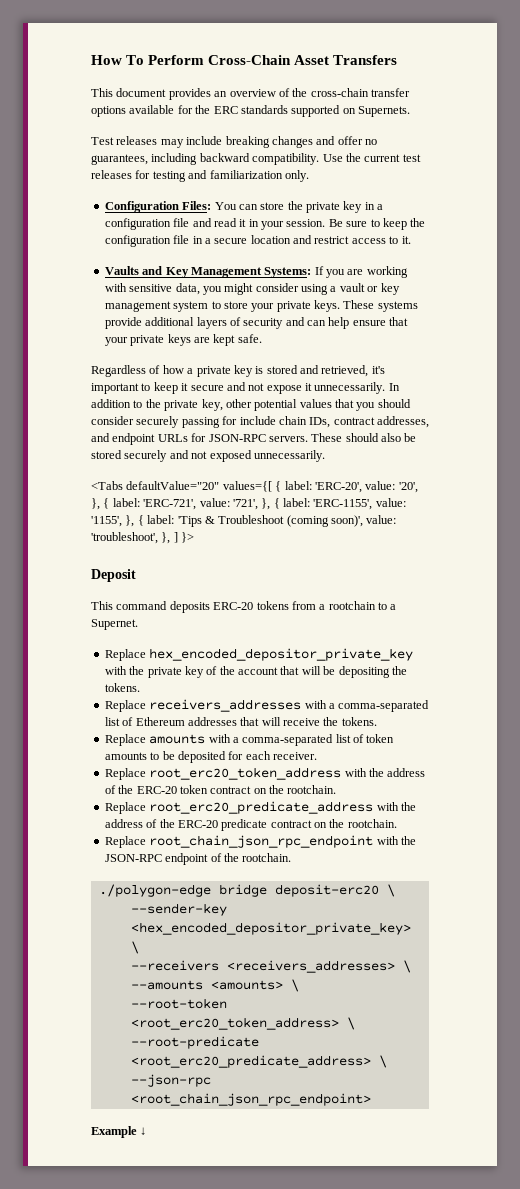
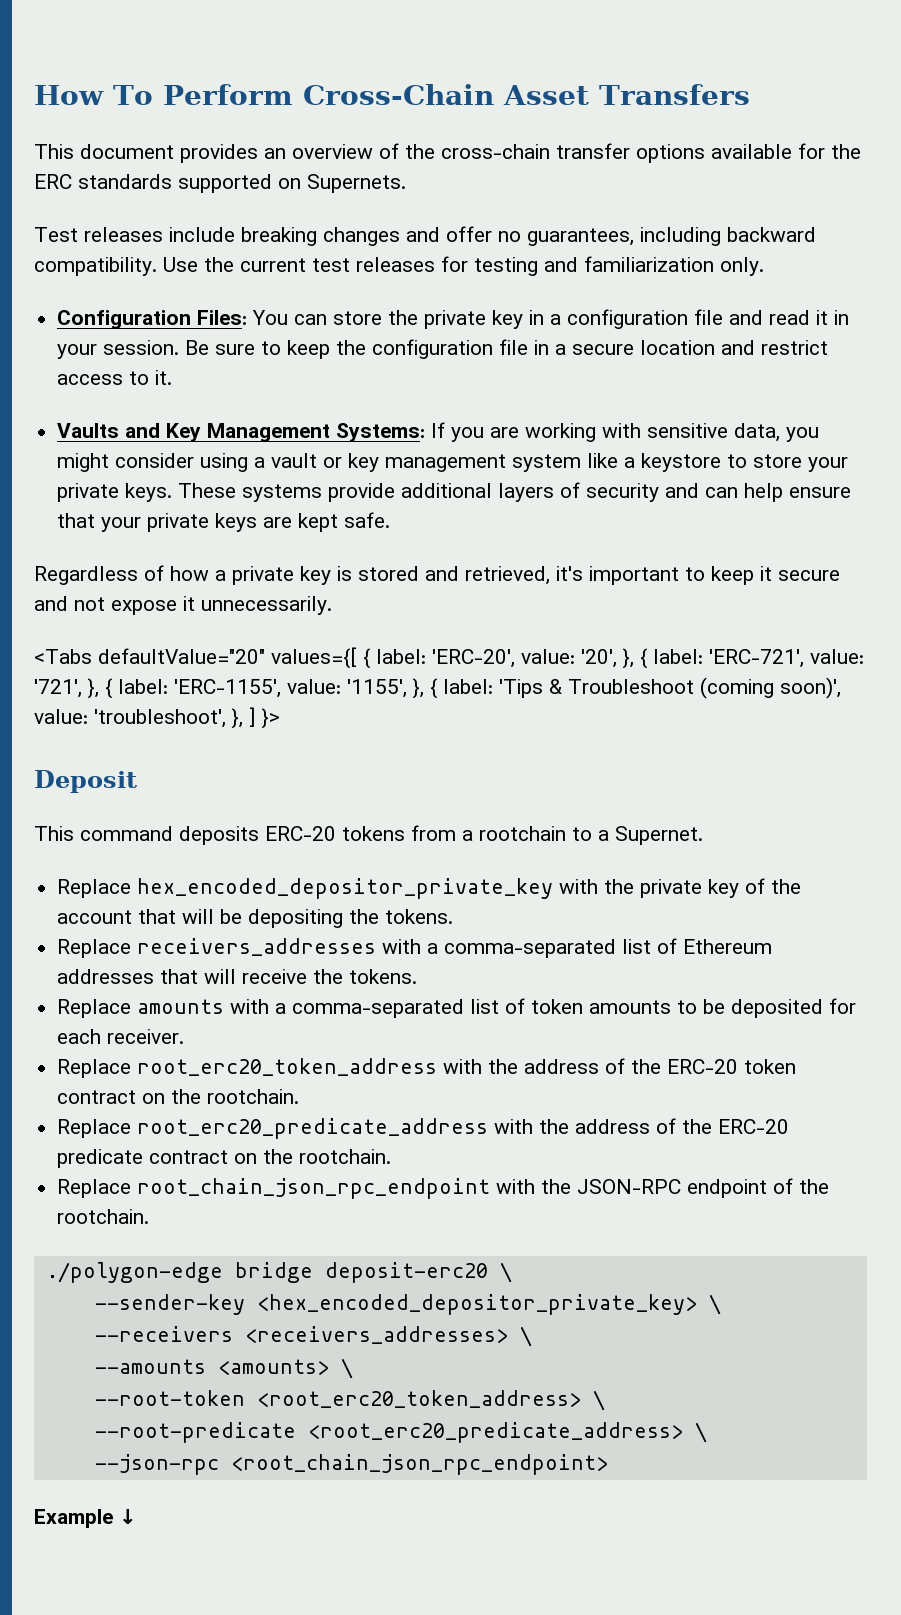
[160,139,184,148] may -> (163, 234) none
(209, 306) none -> [587,453,722,472] like a keystore
[388,383,400,391] [91,399,411,411] [91,416,429,428] [91,433,417,445] [91,450,325,462] In addition to the private key, other potential values that you should consider securely passing for include chain IDs, contract addresses, and endpoint URLs for JSON-RPC servers. These should also be stored securely and not exposed unnecessarily. -> (332, 605) none

